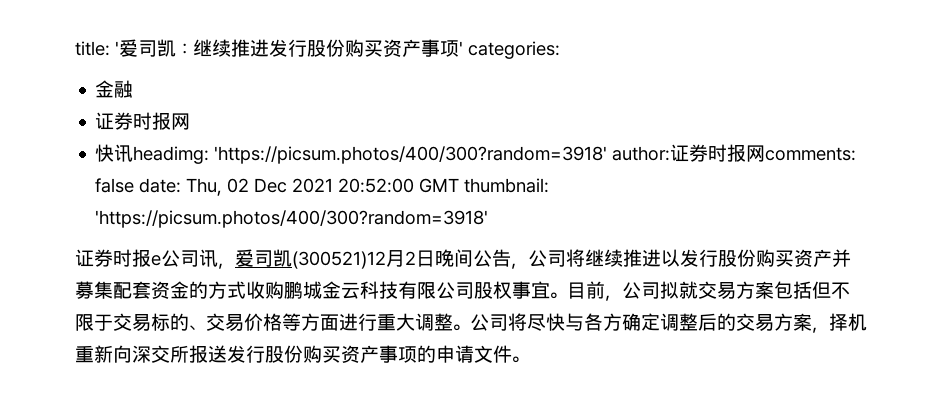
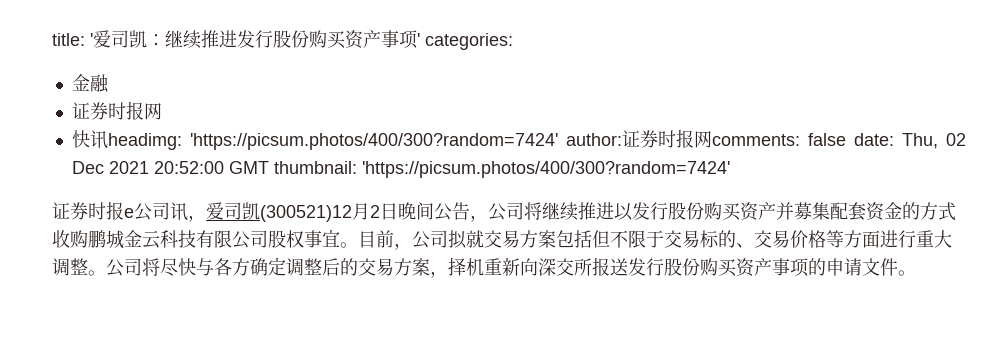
[214,146,608,164] 'https://picsum.photos/400/300?random=3918' -> [189,133,558,150] 'https://picsum.photos/400/300?random=7424'
[95,210,489,228] 'https://picsum.photos/400/300?random=3918' -> [361,161,730,178] 'https://picsum.photos/400/300?random=7424'

